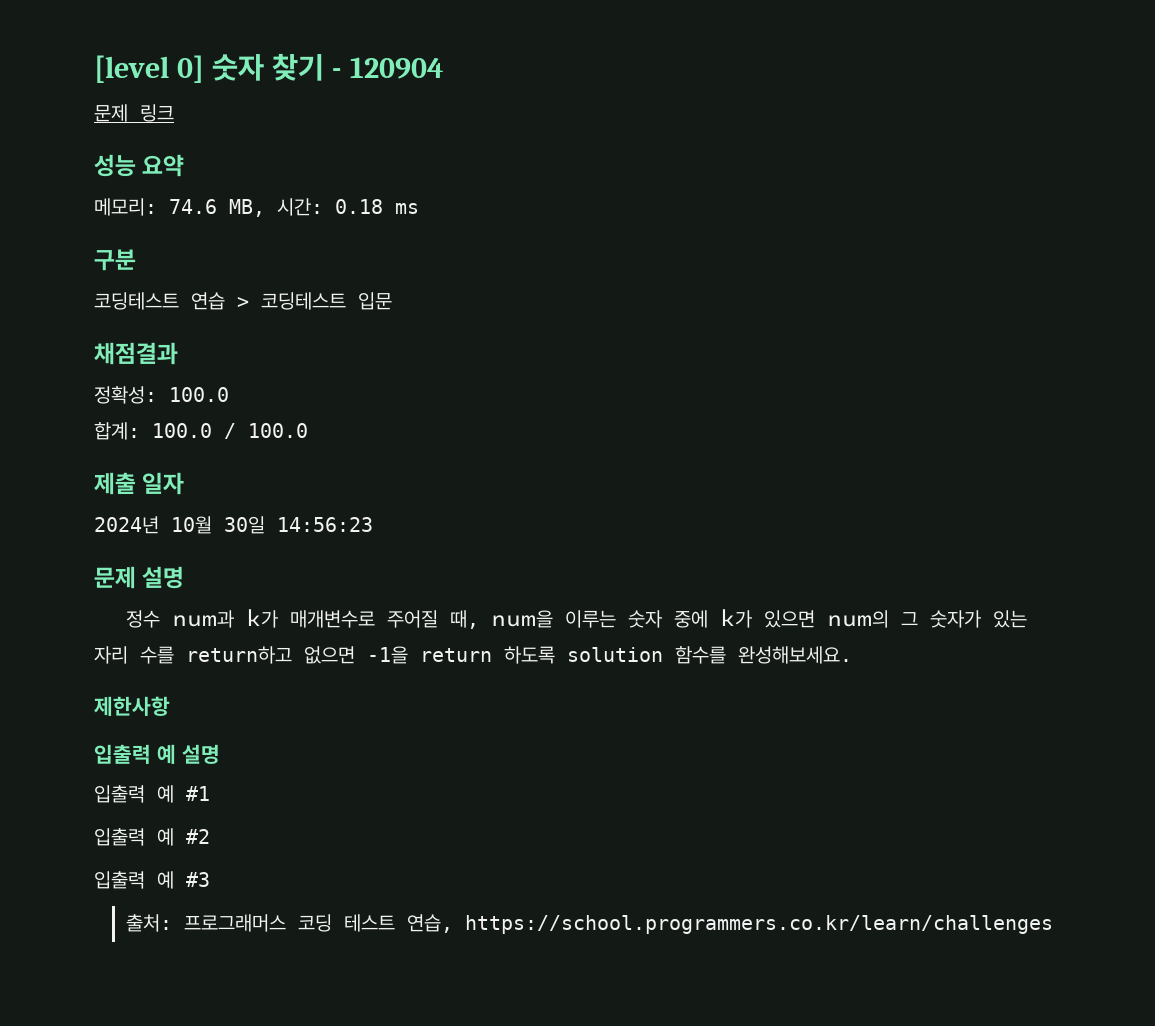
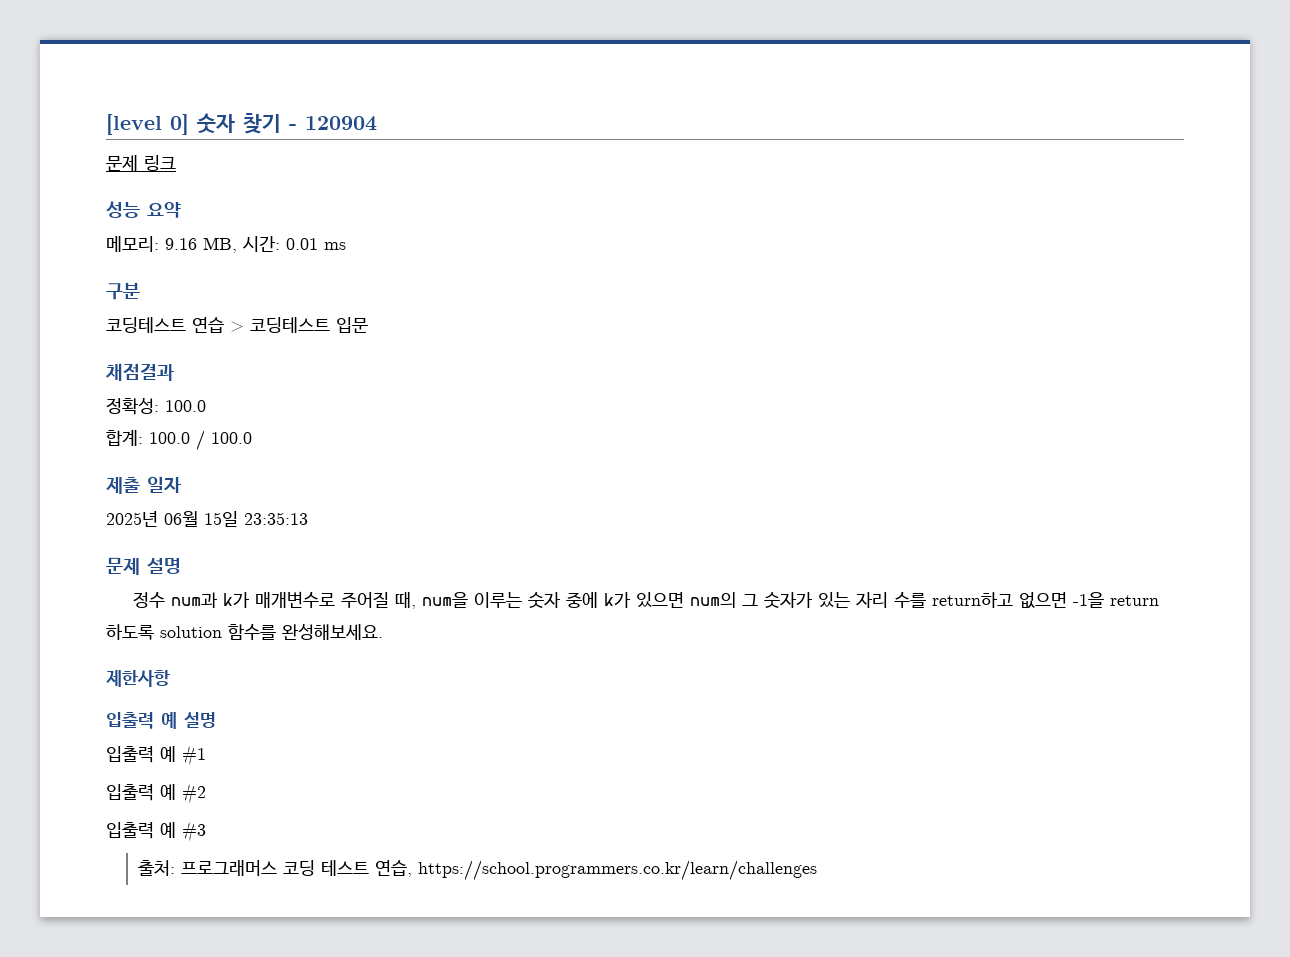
[169,199,217,214] 74.6 -> [165,238,197,250] 9.16
[335,199,383,214] 0.18 -> [286,238,318,250] 0.01
[94,516,373,534] 2024년 10월 30일 14:56:23 -> [106,511,308,527] 2025년 06월 15일 23:35:13

